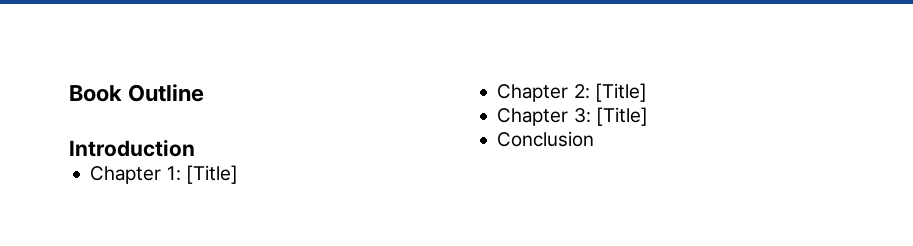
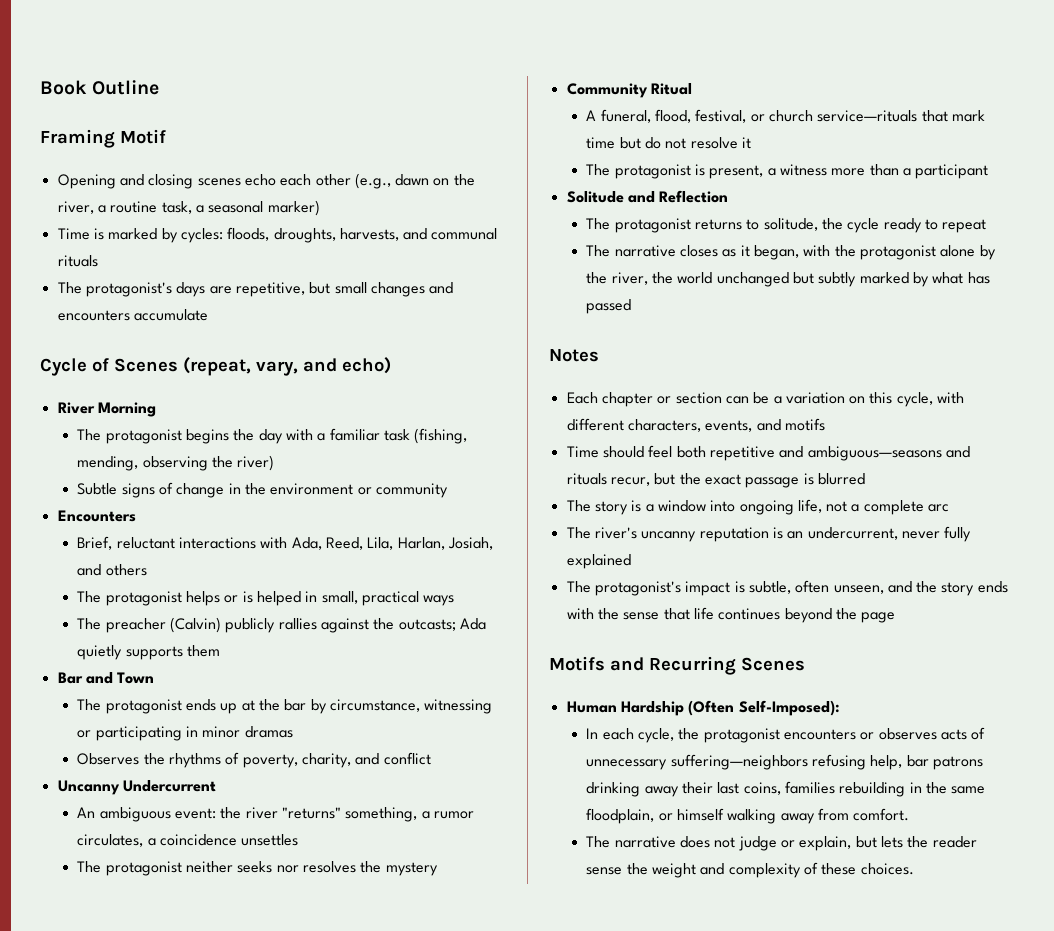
[69,139,195,157] [90,165,238,184] [497,83,647,102] [497,107,648,126] [497,131,595,147] Introduction // Chapter 1: [Title] // Chapter 2: [Title] // Chapter 3: [Title] // Conclusion -> [40,129,166,148] [57,173,475,189] [57,200,320,216] [57,227,498,243] [57,255,98,267] [57,282,454,297] [57,309,208,321] [40,357,391,376] [57,402,156,417] [77,428,468,444] [77,455,275,471] [77,482,448,498] [57,510,136,522] [77,536,493,550] [77,564,147,576] [77,591,455,606] [77,617,486,633] [77,645,220,660] [57,672,155,684] [77,699,493,714] [77,726,293,741] [77,752,431,768] [57,780,216,795] [77,807,474,822] [77,834,299,847] [77,861,438,876] [566,83,692,98] [586,109,985,123] [586,137,751,149] [586,164,989,179] [566,190,729,203] [586,218,987,233] [586,245,996,260] [586,272,990,287] [586,299,632,314] [549,349,599,362] [566,392,965,407] [566,418,825,432] [566,445,970,461] [566,473,865,488] [566,499,950,515] [566,526,972,542] [566,554,631,569] [566,580,1008,596] [566,607,896,623] [549,656,805,675] [566,700,840,716] [586,727,986,743] [586,754,983,770] [586,781,986,797] [586,808,910,824] [586,836,977,851] [586,862,914,878] Framing Motif // Opening and closing scenes echo each other (e.g., dawn on the river, a routine task, a seasonal marker) // Time is marked by cycles: floods, droughts, harvests, and communal rituals // The protagonist's days are repetitive, but small changes and encounters accumulate // Cycle of Scenes (repeat, vary, and echo) // River Morning // The protagonist begins the day with a familiar task (fishing, mending, observing the river) // Subtle signs of change in the environment or community // Encounters // Brief, reluctant interactions with Ada, Reed, Lila, Harlan, Josiah, and others // The protagonist helps or is helped in small, practical ways // The preacher (Calvin) publicly rallies against the outcasts; Ada quietly supports them // Bar and Town // The protagonist ends up at the bar by circumstance, witnessing or participating in minor dramas // Observes the rhythms of poverty, charity, and conflict // Uncanny Undercurrent // An ambiguous event: the river "returns" something, a rumor circulates, a coincidence unsettles // The protagonist neither seeks nor resolves the mystery // Community Ritual // A funeral, flood, festival, or church service—rituals that mark time but do not resolve it // The protagonist is present, a witness more than a participant // Solitude and Reflection // The protagonist returns to solitude, the cycle ready to repeat // The narrative closes as it began, with the protagonist alone by the river, the world unchanged but subtly marked by what has passed // Notes // Each chapter or section can be a variation on this cycle, with different characters, events, and motifs // Time should feel both repetitive and ambiguous—seasons and rituals recur, but the exact passage is blurred // The story is a window into ongoing life, not a complete arc // The river's uncanny reputation is an undercurrent, never fully explained // The protagonist's impact is subtle, often unseen, and the story ends with the sense that life continues beyond the page // Motifs and Recurring Scenes // Human Hardship (Often Self-Imposed): // In each cycle, the protagonist encounters or observes acts of unnecessary suffering—neighbors refusing help, bar patrons drinking away their last coins, families rebuilding in the same floodplain, or himself walking away from comfort. // The narrative does not judge or explain, but lets the reader sense the weight and complexity of these choices.

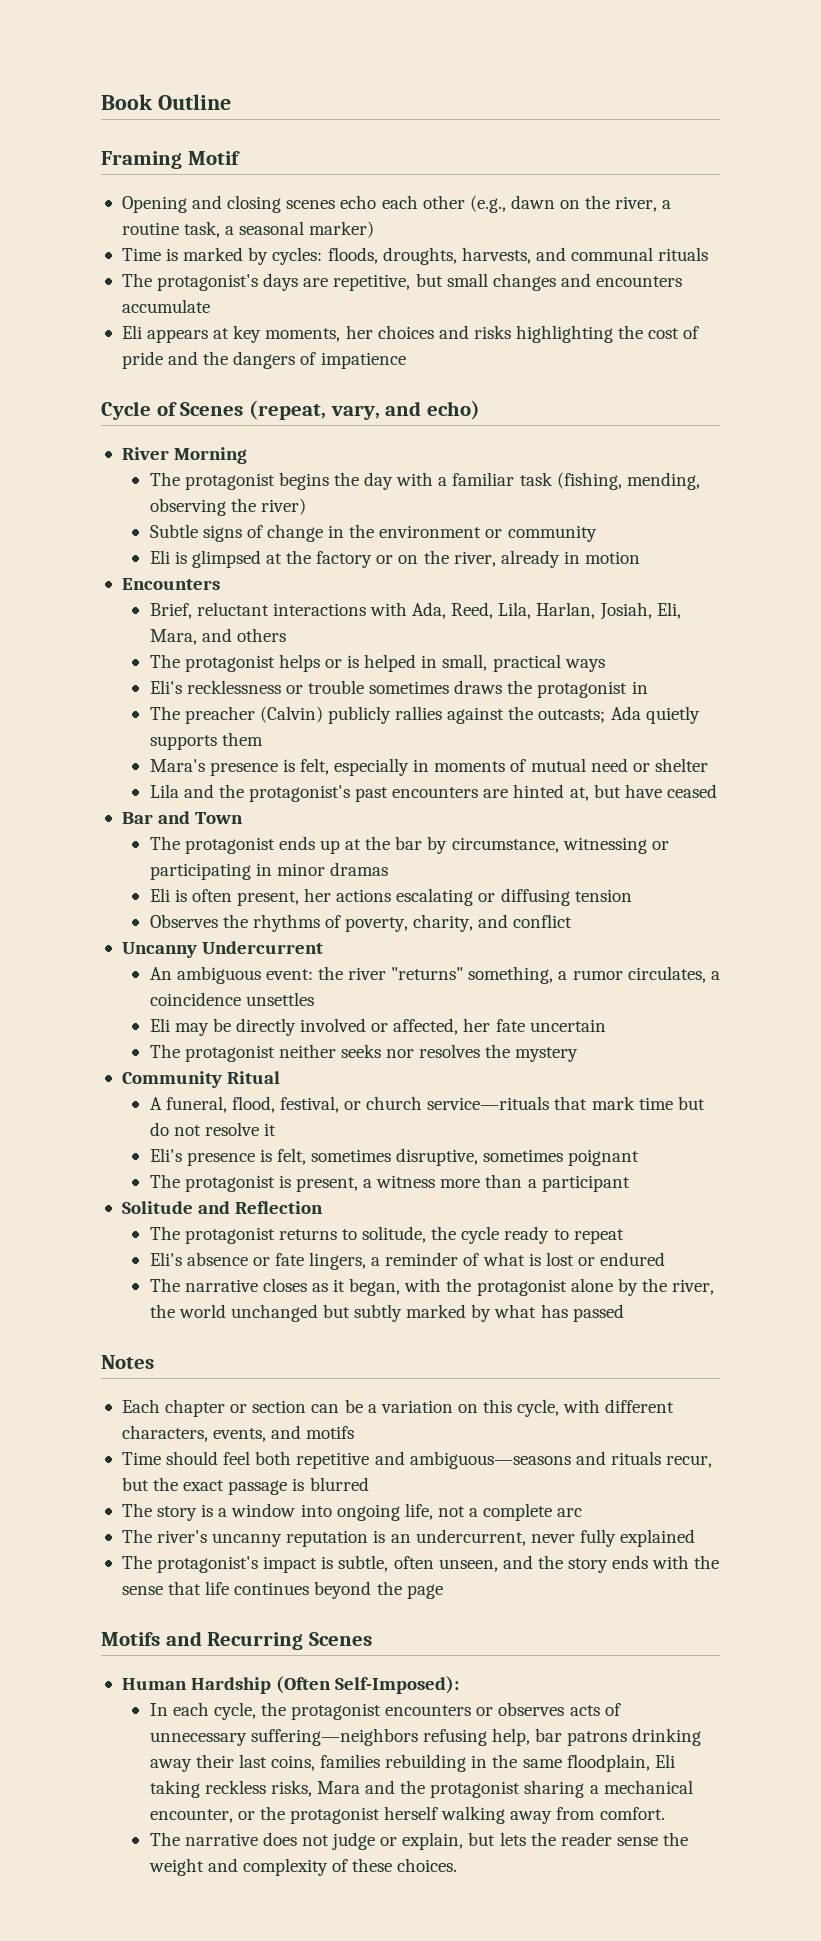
(208, 315) none -> [121,325,700,343] [121,351,406,369] // Eli appears at key moments, her choices and risks highlighting the cost of pride and the dangers of impatience
(448, 490) none -> [149,550,641,568] // Eli is glimpsed at the factory or on the river, already in motion
(493, 543) none -> [656,602,681,619] [149,629,197,645] Eli, Mara,
(455, 600) none -> [149,680,648,698] // Eli's recklessness or trouble sometimes draws the protagonist in
(220, 651) none -> [149,758,708,776] [149,784,717,802] // Mara's presence is felt, especially in moments of mutual need or shelter // Lila and the protagonist's past encounters are hinted at, but have ceased
(293, 732) none -> [149,888,632,906] // Eli is often present, her actions escalating or diffusing tension
(299, 840) none -> [149,1018,606,1036] // Eli may be directly involved or affected, her fate uncertain
(751, 143) none -> [149,1148,640,1166] // Eli's presence is felt, sometimes disruptive, sometimes poignant
(987, 226) none -> [149,1252,666,1270] // Eli's absence or fate lingers, a reminder of what is lost or endured
[658,808,724,821] or himself -> [654,1754,675,1768] [149,1780,693,1798] [149,1806,439,1824] Eli taking reckless risks, Mara and the protagonist sharing a mechanical encounter, or the protagonist herself

